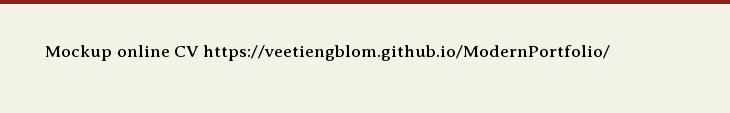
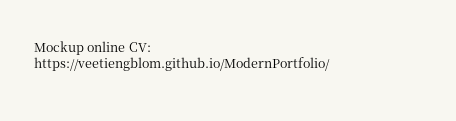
[174,46,200,57] CV -> [128,42,151,52] CV:

